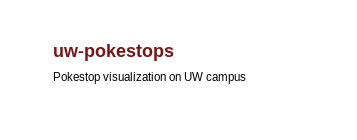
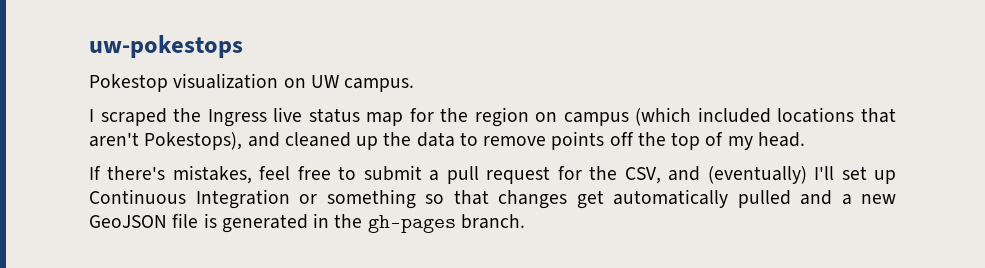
[206,74,247,84] campus -> [344,78,415,92] [89,107,896,127] [89,131,805,150] [89,165,897,184] [89,189,896,209] [89,213,525,233] campus. // I scraped the Ingress live status map for the region on campus (which included locations that aren't Pokestops), and cleaned up the data to remove points off the top of my head. // If there's mistakes, feel free to submit a pull request for the CSV, and (eventually) I'll set up Continuous Integration or something so that changes get automatically pulled and a new GeoJSON file is generated in the gh-pages branch.

